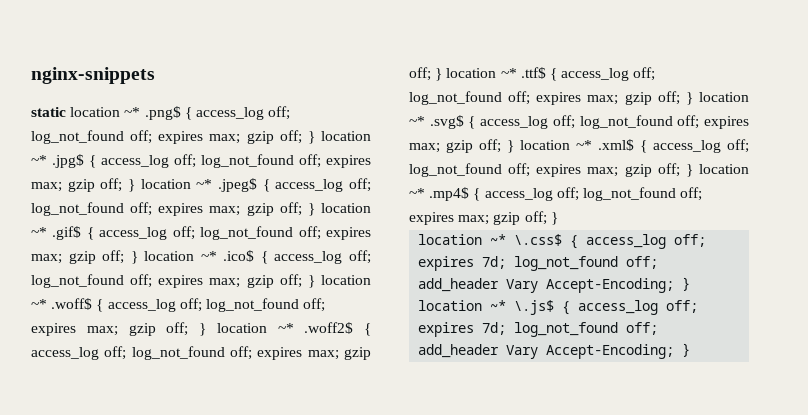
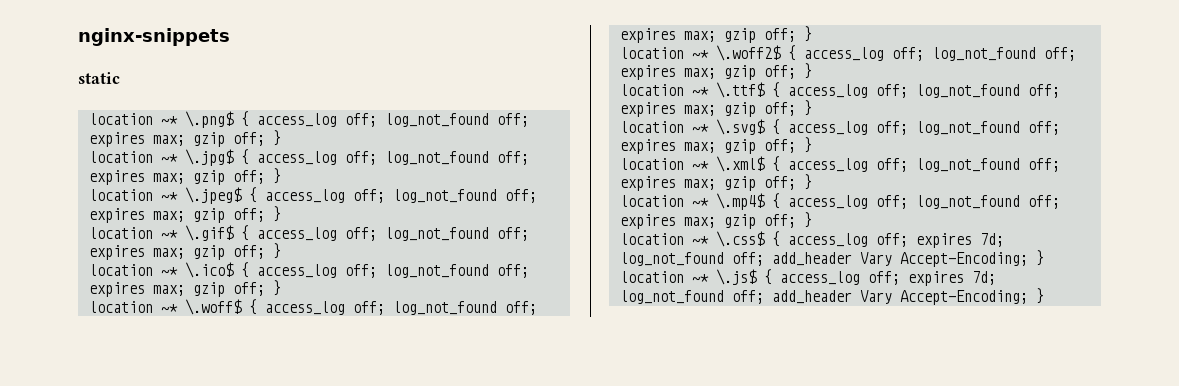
[70,106,181,120] location ~* .png$ -> [88,111,234,128] // location ~* \.png$
[321,131,371,141] [31,154,84,168] location ~* .jpg$ -> [88,149,234,166] // location ~* \.jpg$
[140,178,257,192] location ~* .jpeg$ -> [88,187,242,204] // location ~* \.jpeg$
[321,203,371,213] [31,226,82,240] location ~* .gif$ -> [88,225,234,241] // location ~* \.gif$
[144,250,255,262] location ~* .ico$ -> [88,262,234,278] // location ~* \.ico$
[321,275,371,285] [31,298,93,310] location ~* .woff$ -> [88,299,242,315] // location ~* \.woff$
[216,322,354,334] location ~* .woff2$ -> [619,45,781,61] // location ~* \.woff2$
[446,67,546,79] location ~* .ttf$ -> [619,82,765,98] // location ~* \.ttf$
[699,92,749,102] [409,115,464,129] location ~* .svg$ -> [619,119,765,135] // location ~* \.svg$
[520,139,634,151] location ~* .xml$ -> [619,156,765,172] // location ~* \.xml$
[699,164,749,174] [409,187,470,201] location ~* .mp4$ -> [619,193,765,210] // location ~* \.mp4$

